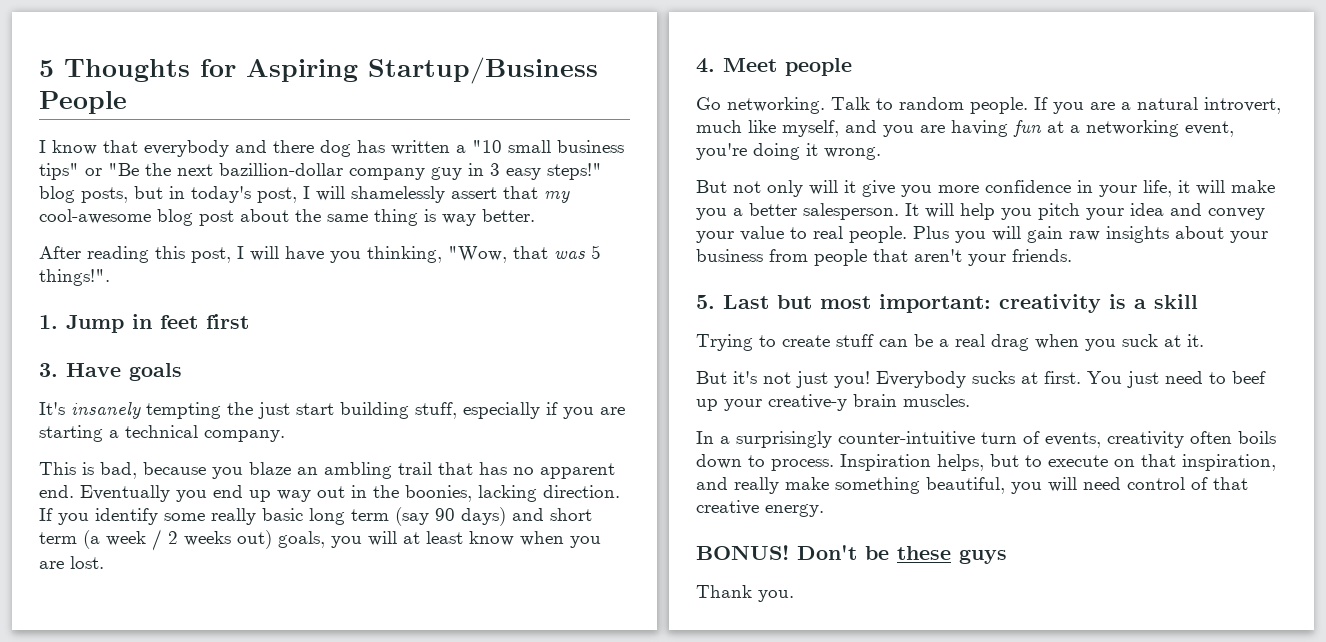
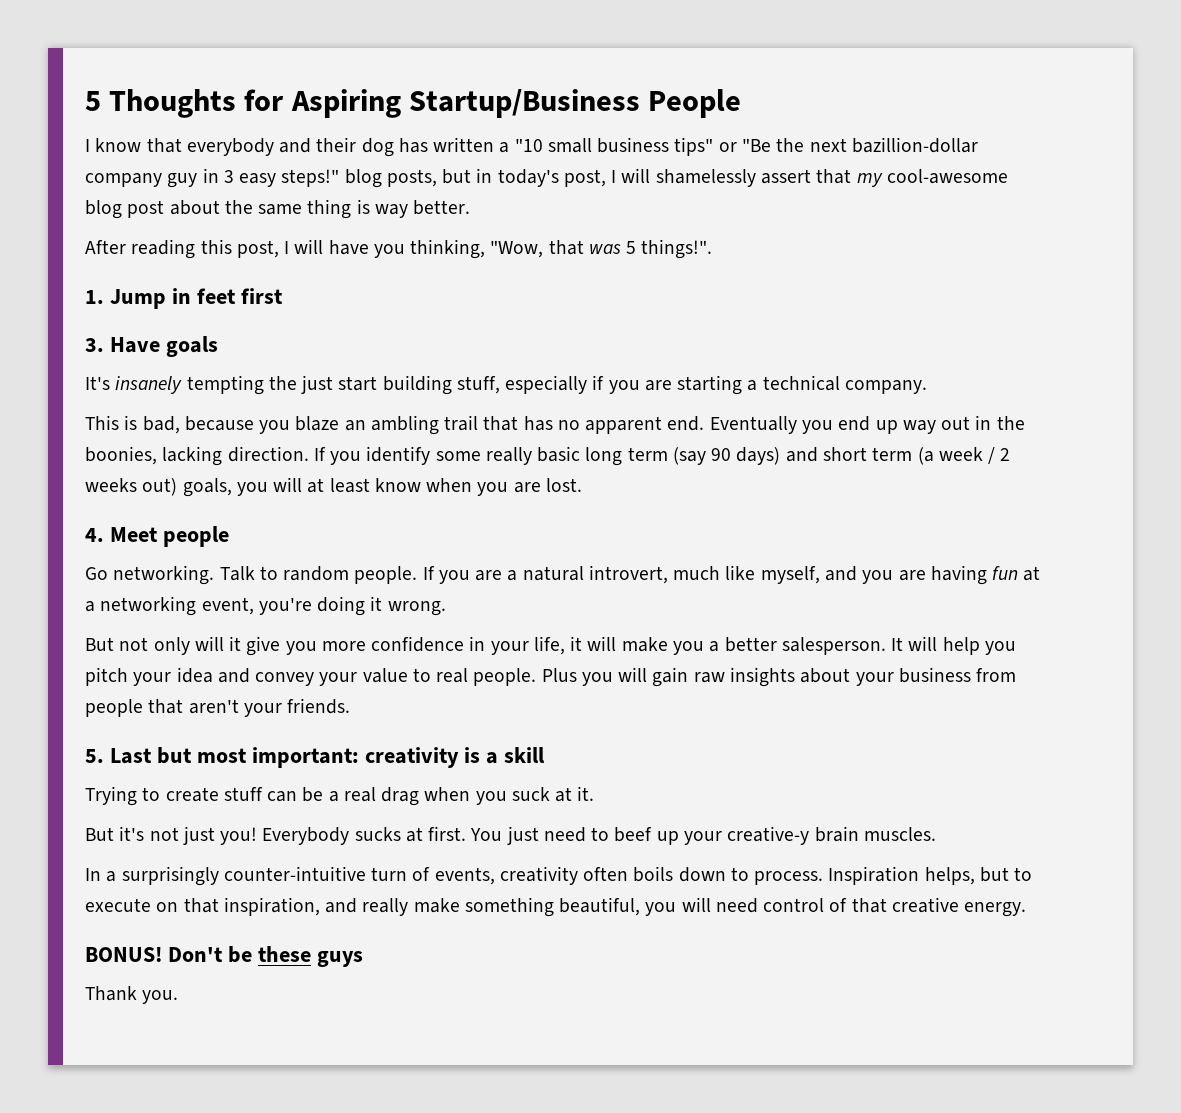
[273,140,314,153] there -> [316,137,357,152] their

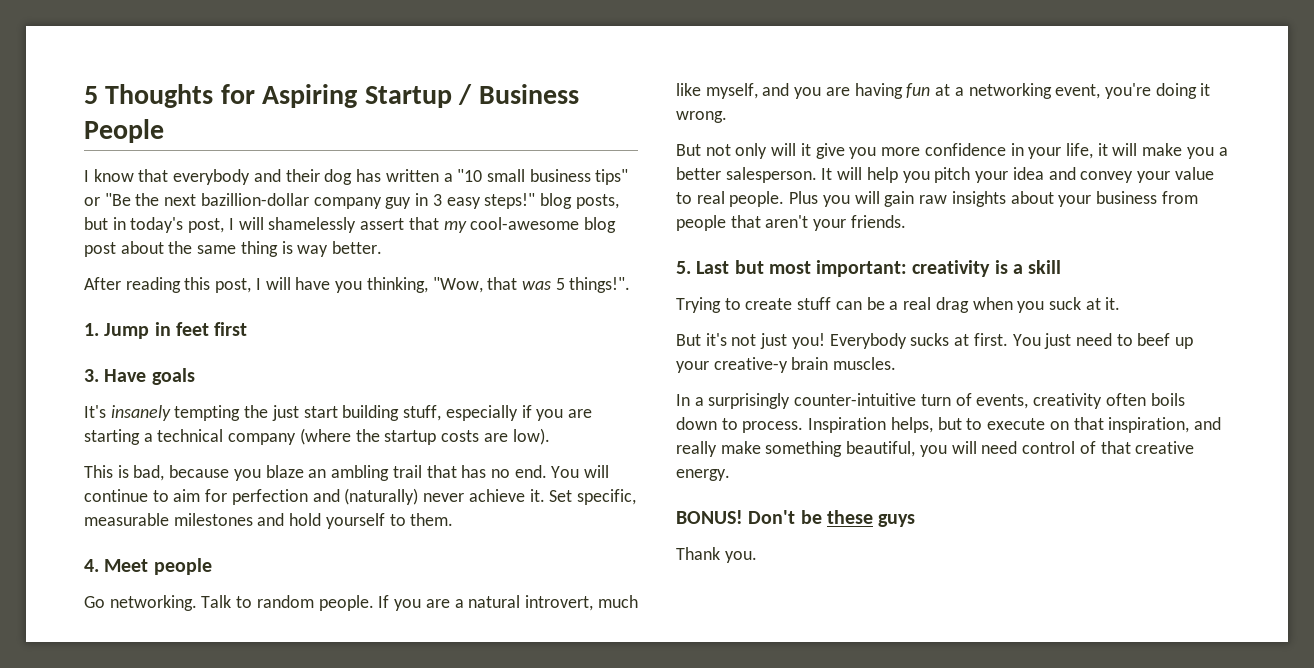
[408,89,640,118] Startup/Business -> [364,84,579,108] Startup / Business
[844,380,927,394] company. -> [228,428,550,445] company (where the startup costs are low).
[585,415,1025,434] [85,446,1011,466] [85,477,582,497] apparent end. Eventually you end up way out in the boonies, lacking direction. If you identify some really basic long term (say 90 days) and short term (a week / 2 weeks out) goals, you will at least know when you are lost. -> [514,465,610,478] [84,488,636,505] [84,513,454,529] end. You will continue to aim for perfection and (naturally) never achieve it. Set specific, measurable milestones and hold yourself to them.

